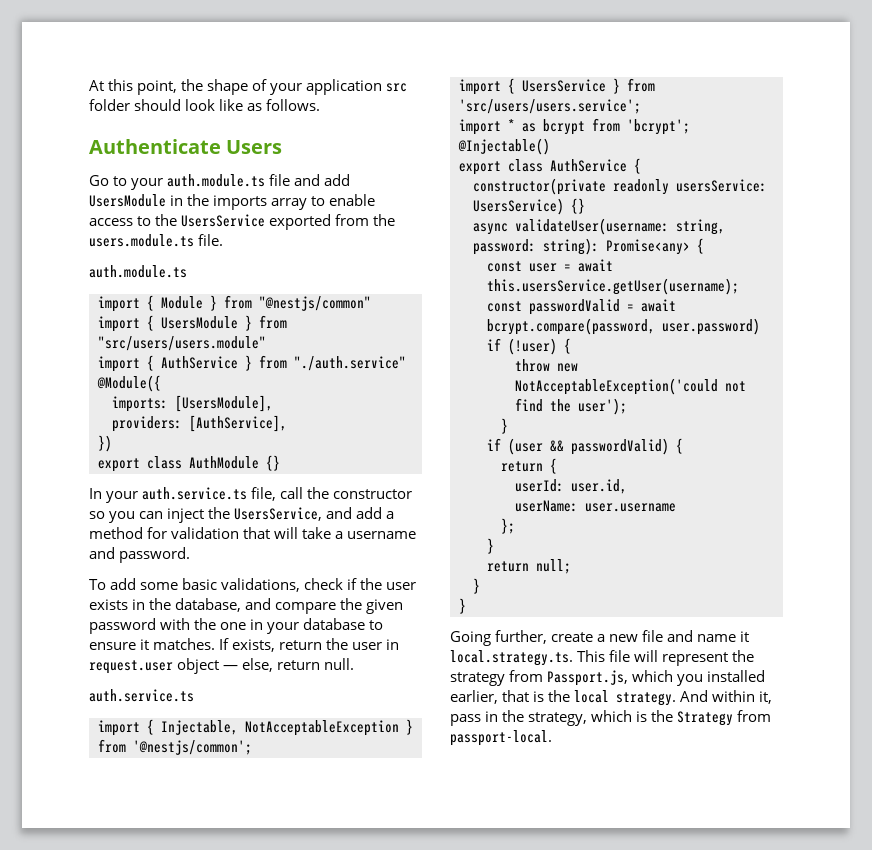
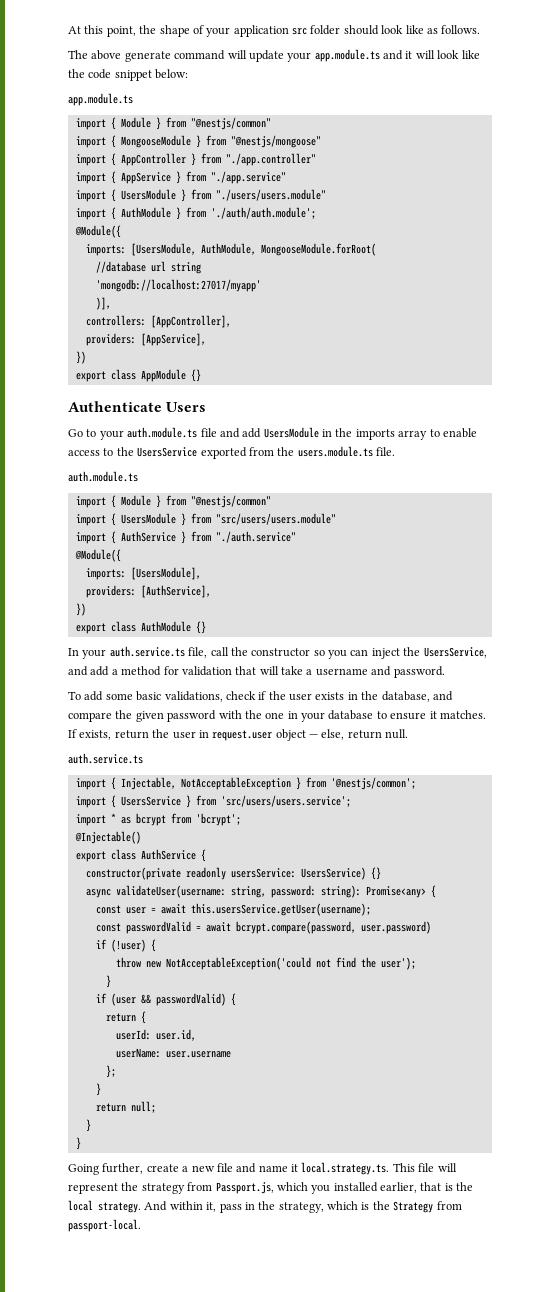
(321, 105) none -> [68,49,480,62] [68,69,189,81] [68,93,133,106] [75,117,271,130] [75,135,321,148] [75,153,316,166] [75,171,286,184] [75,189,326,202] [75,207,316,220] [74,225,121,238] [85,243,376,256] [95,261,201,274] [95,279,261,292] [95,297,111,310] [85,315,231,328] [85,333,206,346] [75,351,86,364] [75,369,201,382] // The above generate command will update your app.module.ts and it will look like the code snippet below: // app.module.ts // import { Module } from "@nestjs/common" // import { MongooseModule } from "@nestjs/mongoose" // import { AppController } from "./app.controller" // import { AppService } from "./app.service" // import { UsersModule } from "./users/users.module" // import { AuthModule } from './auth/auth.module'; // @Module({ // imports: [UsersModule, AuthModule, MongooseModule.forRoot( // //database url string // 'mongodb://localhost:27017/myapp' // )], // controllers: [AppController], // providers: [AppService], // }) // export class AppModule {}

